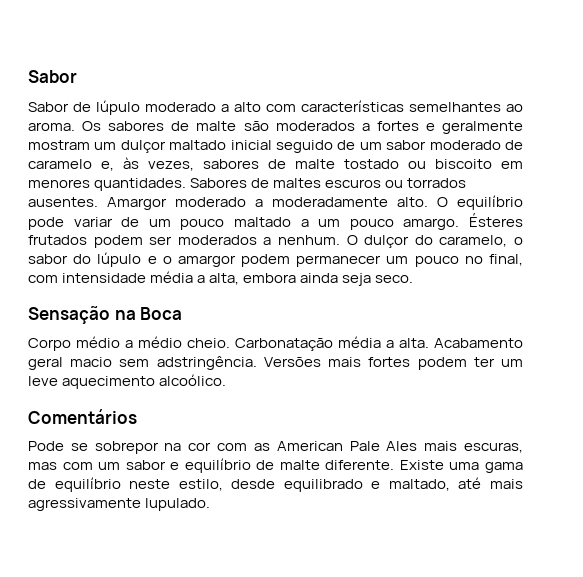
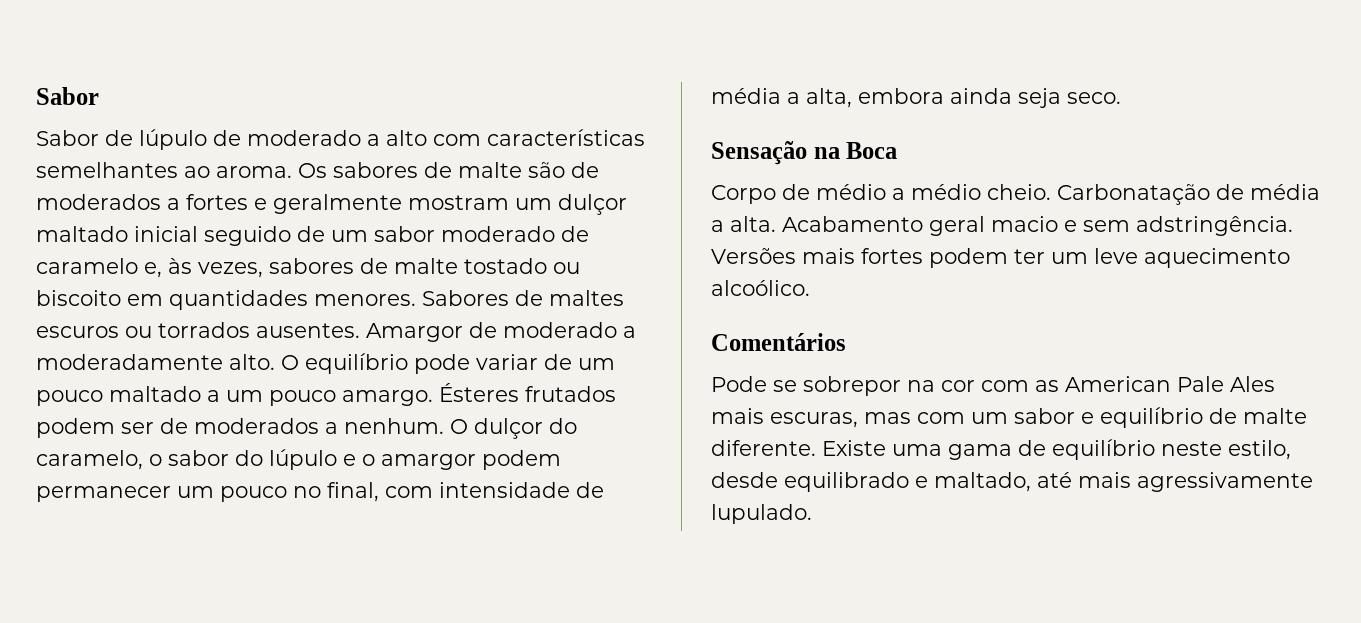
(140, 107) none -> [213,130,241,146] de
(269, 126) none -> [571,162,599,178] de
[28,178,187,191] menores quantidades. -> [169,290,416,310] quantidades menores.
(167, 203) none -> [469,322,497,338] de
(173, 240) none -> [160,418,188,434] de
(147, 278) none -> [576,482,604,498] de
(71, 344) none -> [782,184,810,200] de
(333, 344) none -> [1216,184,1244,200] de
(113, 362) none -> [1064,220,1077,232] e

